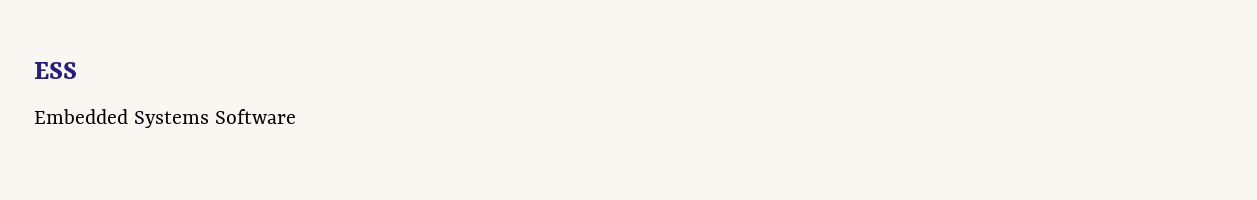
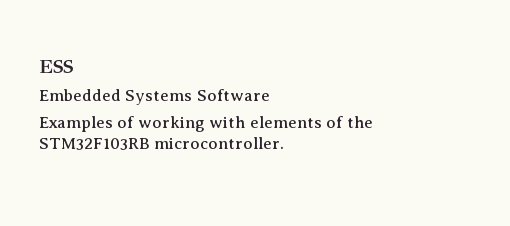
(297, 116) none -> [39,116,373,132] [39,137,285,150] // Examples of working with elements of the STM32F103RB microcontroller.

